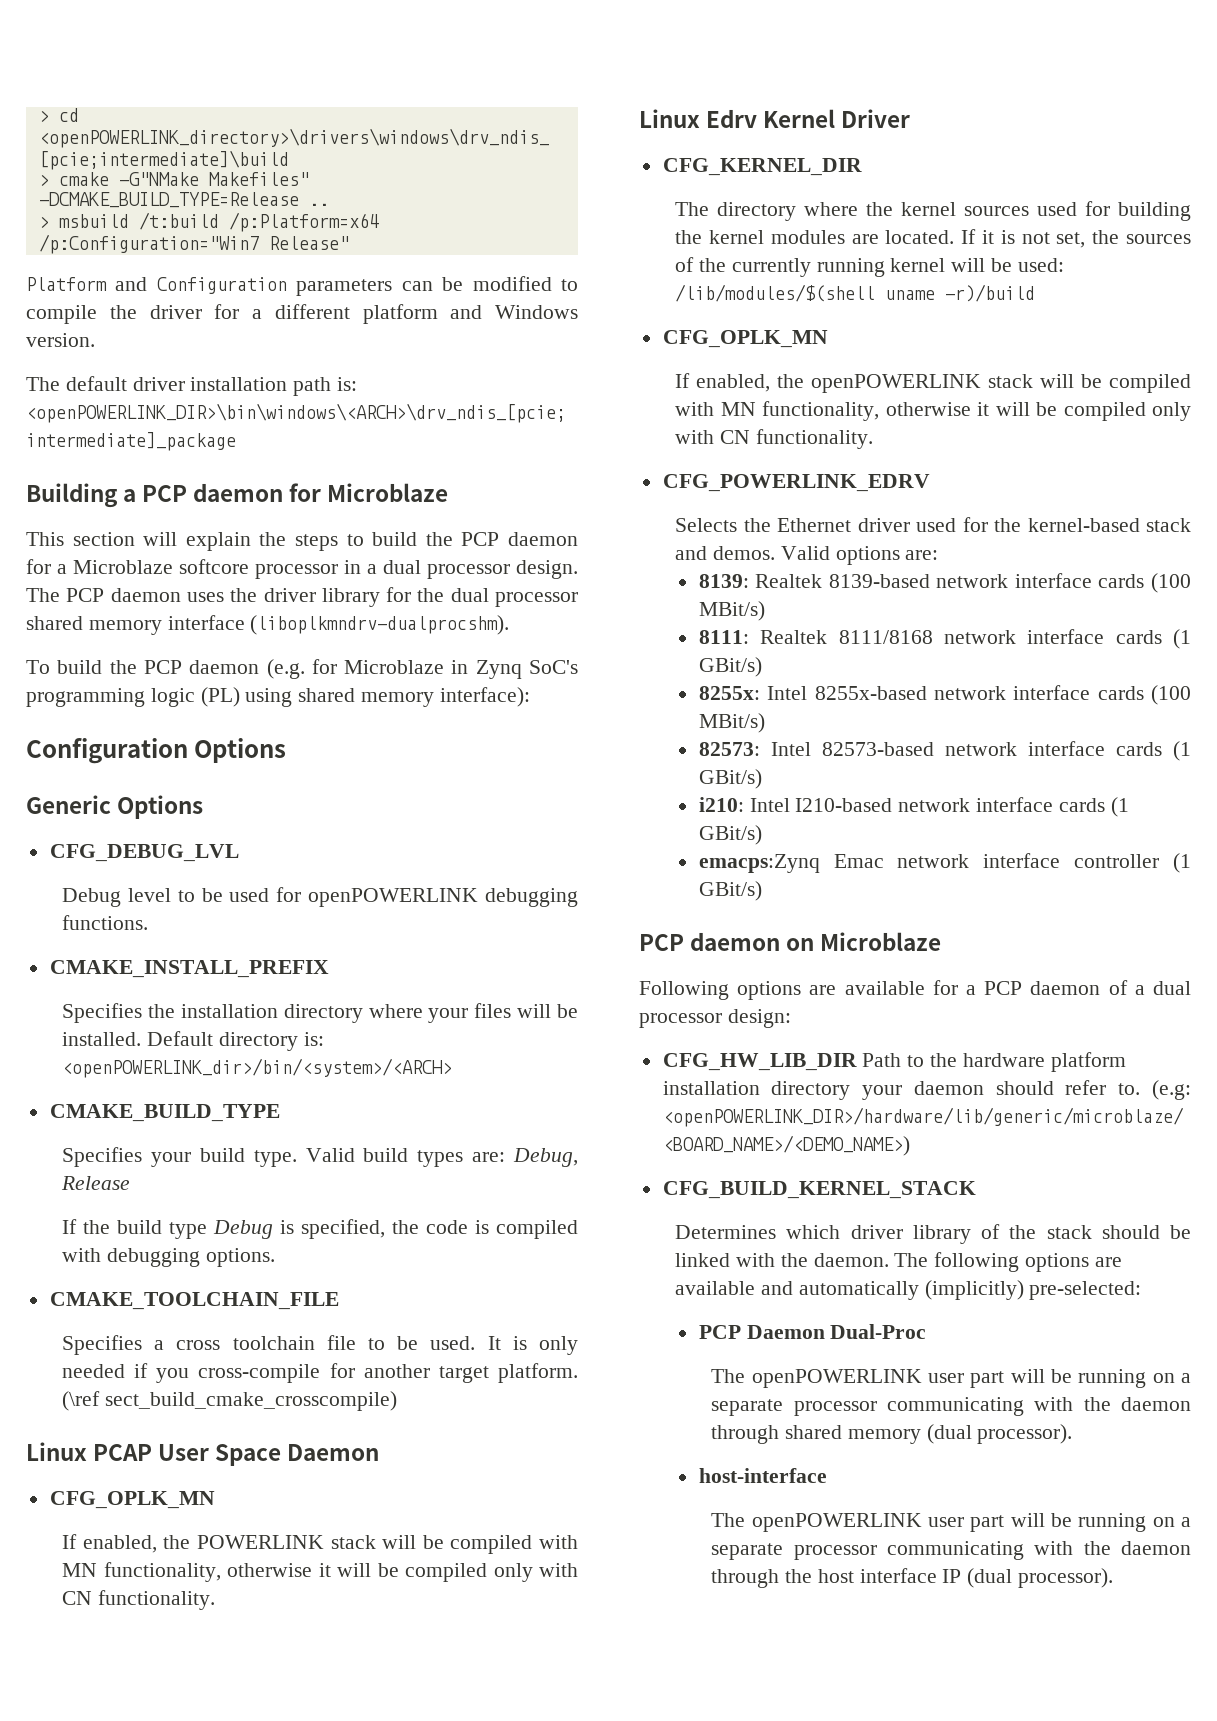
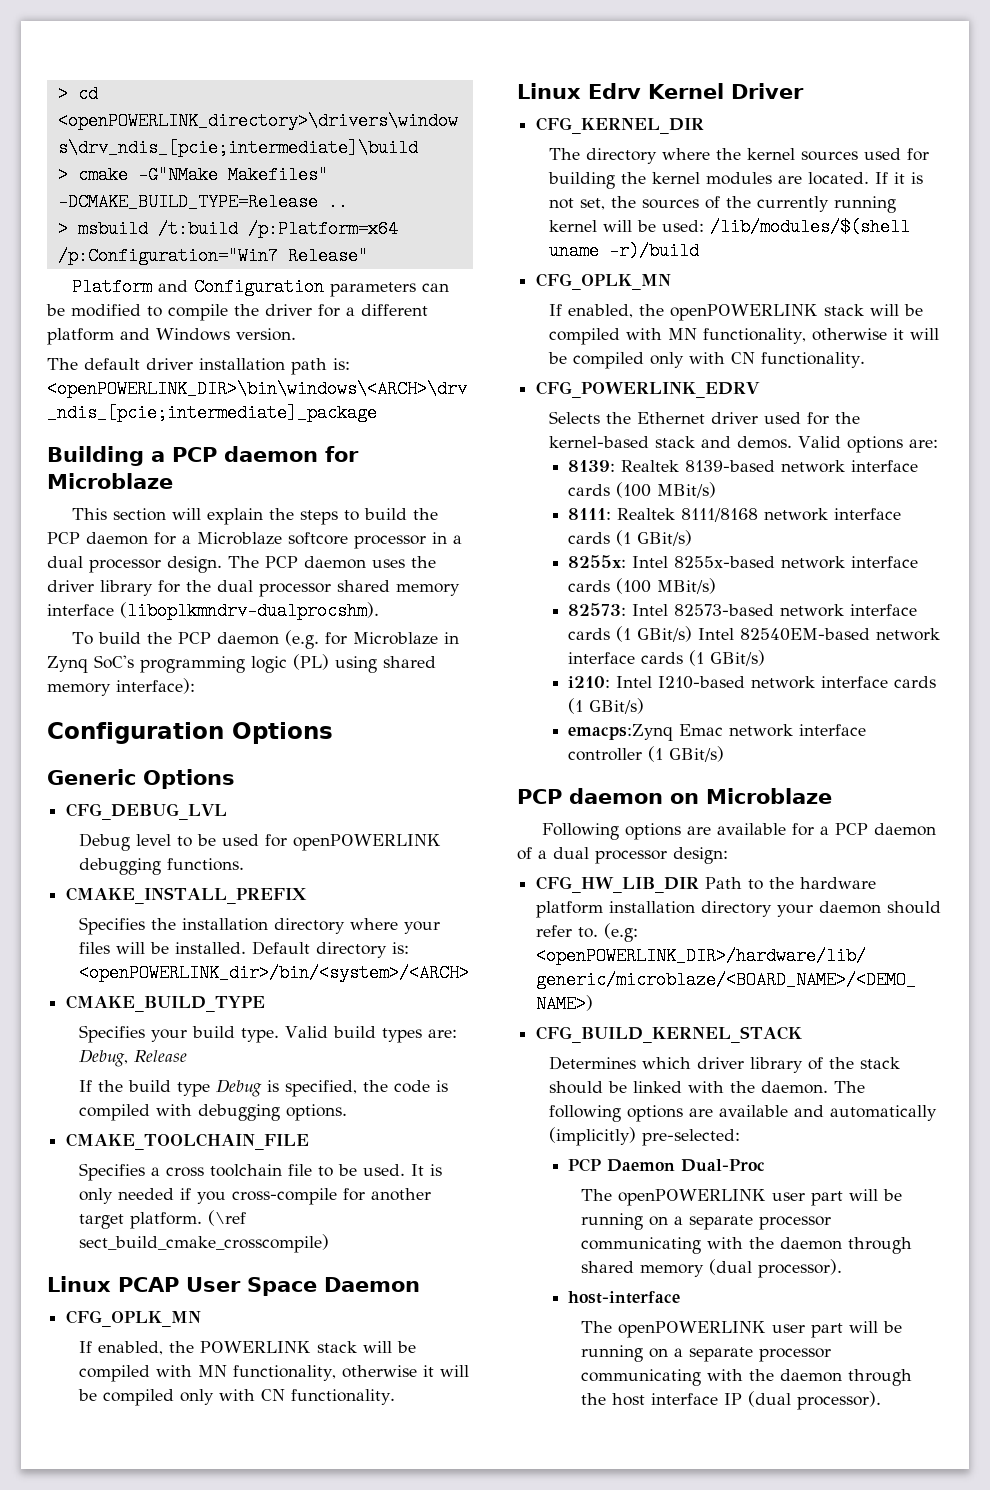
(762, 779) none -> [698,628,941,641] [568,650,766,666] Intel 82540EM-based network interface cards (1 GBit/s)

